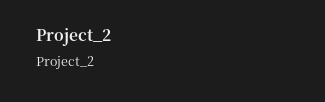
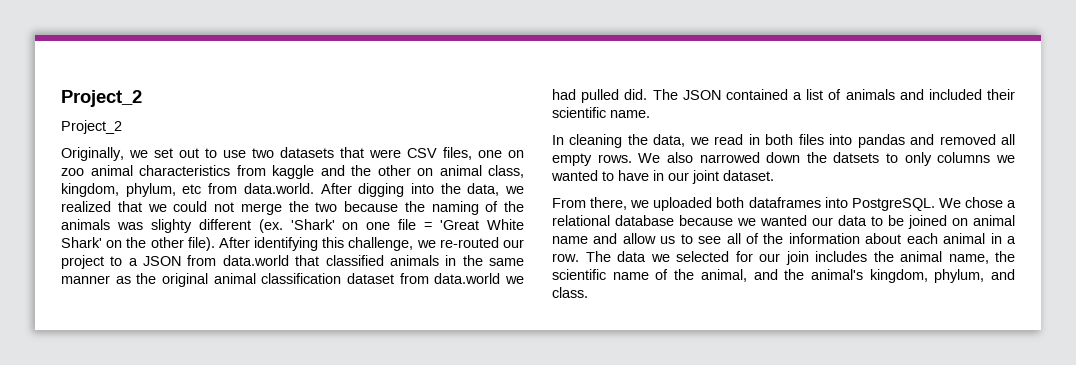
(94, 63) none -> [61,147,524,161] [61,165,524,179] [61,183,524,197] [61,201,524,215] [61,219,525,233] [61,237,524,251] [61,255,524,269] [61,273,524,287] [552,89,1015,103] [552,107,650,118] [552,134,1015,148] [552,152,1015,166] [551,170,774,184] [552,197,1017,211] [552,215,1015,229] [552,233,1016,244] [552,251,1015,265] [552,269,1015,283] [552,287,588,298] // Originally, we set out to use two datasets that were CSV files, one on zoo animal characteristics from kaggle and the other on animal class, kingdom, phylum, etc from data.world. After digging into the data, we realized that we could not merge the two because the naming of the animals was slighty different (ex. 'Shark' on one file = 'Great White Shark' on the other file). After identifying this challenge, we re-routed our project to a JSON from data.world that classified animals in the same manner as the original animal classification dataset from data.world we had pulled did. The JSON contained a list of animals and included their scientific name. // In cleaning the data, we read in both files into pandas and removed all empty rows. We also narrowed down the datsets to only columns we wanted to have in our joint dataset. // From there, we uploaded both dataframes into PostgreSQL. We chose a relational database because we wanted our data to be joined on animal name and allow us to see all of the information about each animal in a row. The data we selected for our join includes the animal name, the scientific name of the animal, and the animal's kingdom, phylum, and class.

